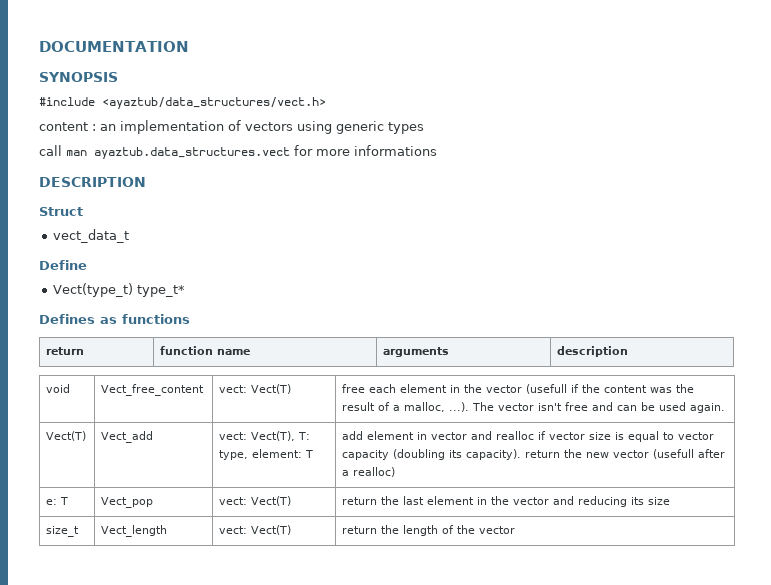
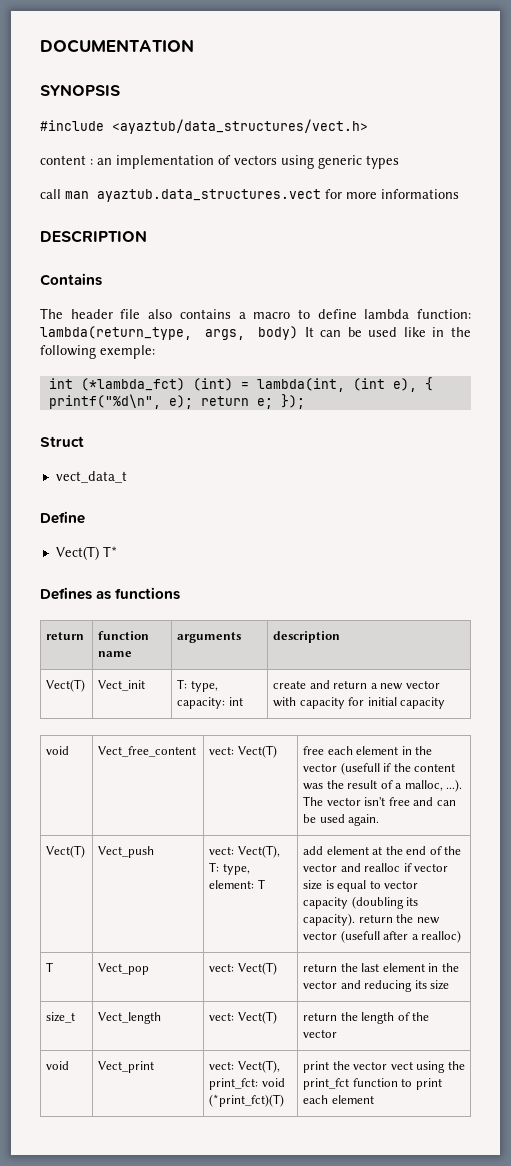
(146, 182) none -> [40,273,102,286] [40,308,471,319] [40,326,472,340] [40,345,155,359] [48,377,433,392] [48,394,305,409] // Contains // The header file also contains a macro to define lambda function: lambda(return_type, args, body) It can be used like in the following exemple: // int (*lambda_fct) (int) = lambda(int, (int e), { printf("%d\n", e); return e; });
[52,283,185,297] Vect(type_t) type_t* -> [55,546,117,560] Vect(T) T*
(629, 351) none -> [46,679,86,692] [98,680,146,691] [177,679,218,692] [177,697,243,709] [273,680,440,690] [273,697,446,709] // Vect(T) | Vect_init | T: type, capacity: int | create and return a new vector with capacity for initial capacity
[101,431,154,443] Vect_add -> [98,846,155,858] Vect_push
[417,432,428,440] in -> [372,846,462,855] at the end of the
[46,499,58,505] e: -> (462, 936) none
(516, 530) none -> [46,1061,70,1070] [98,1061,155,1073] [209,1060,280,1073] [209,1078,285,1090] [209,1094,285,1107] [303,1061,465,1073] [303,1078,442,1090] [303,1095,374,1104] // void | Vect_print | vect: Vect(T), print_fct: void (*print_fct)(T) | print the vector vect using the print_fct function to print each element

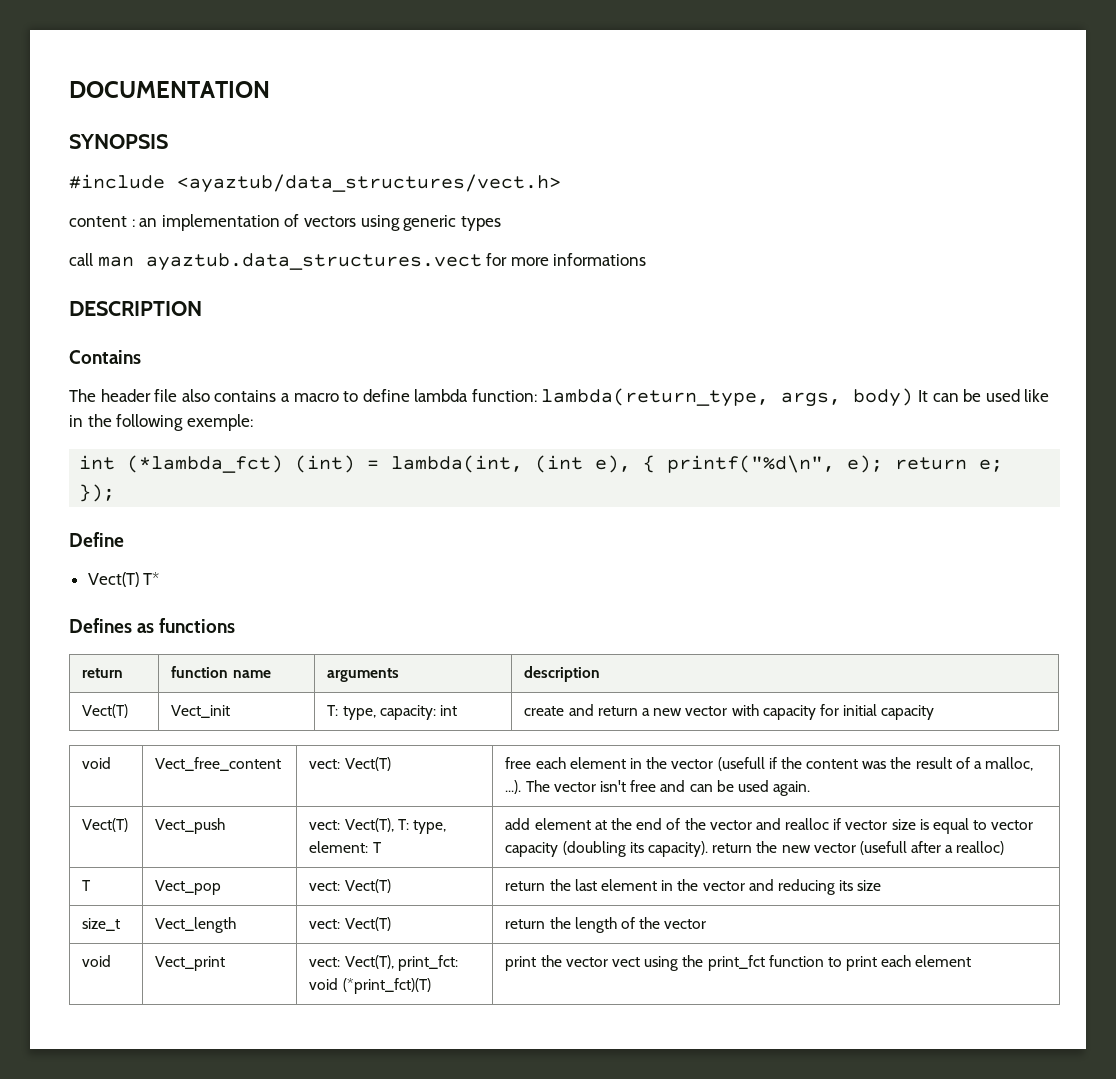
[40,436,84,447] [55,471,127,483] // Struct // vect_data_t -> (116, 493) none

